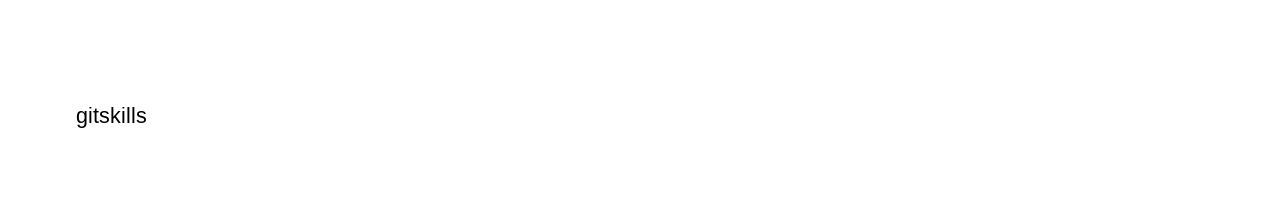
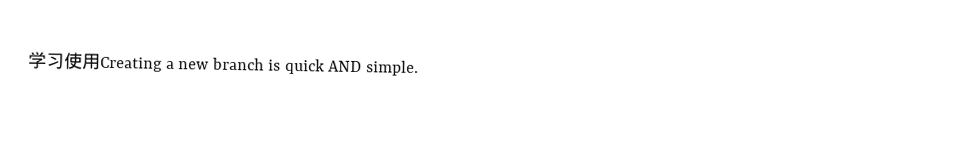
[76,107,147,128] gitskills -> [28,51,420,77] 学习使用Creating a new branch is quick AND simple.

